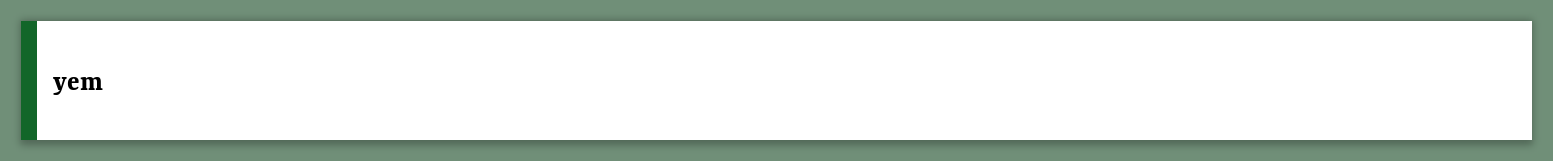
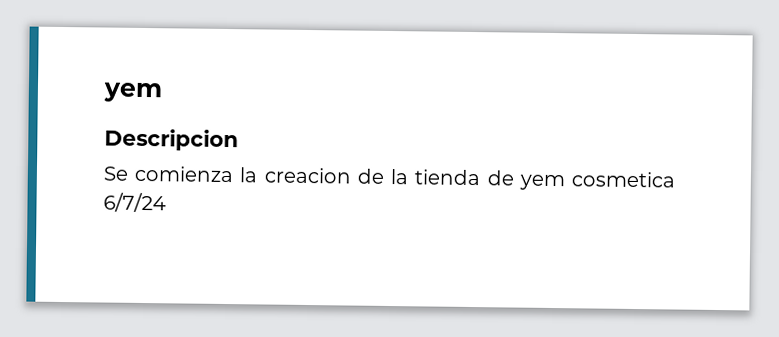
[53,77,103,95] yem -> [103,82,163,103] [104,128,239,152] [103,165,675,191] [103,192,166,213] yem // Descripcion // Se comienza la creacion de la tienda de yem cosmetica 6/7/24

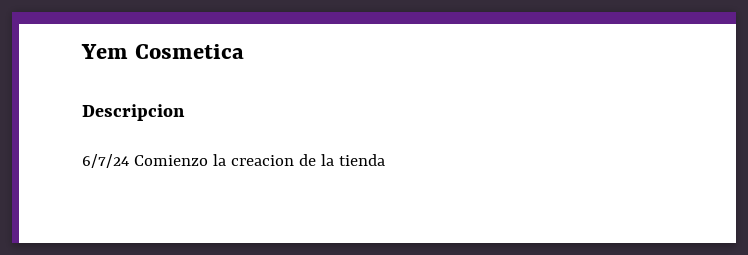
[103,82,163,103] yem -> [81,44,245,59] Yem Cosmetica
[103,165,235,183] Se comienza -> [82,154,208,168] 6/7/24 Comienzo
[486,170,675,191] [103,192,166,213] de yem cosmetica 6/7/24 -> (385, 160) none

